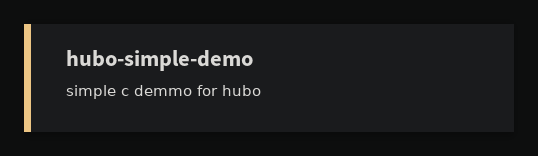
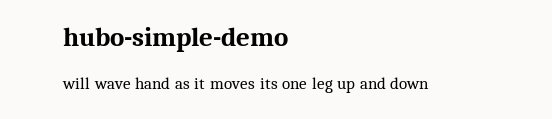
[66,85,261,99] simple c demmo for hubo -> [62,77,430,93] will wave hand as it moves its one leg up and down

